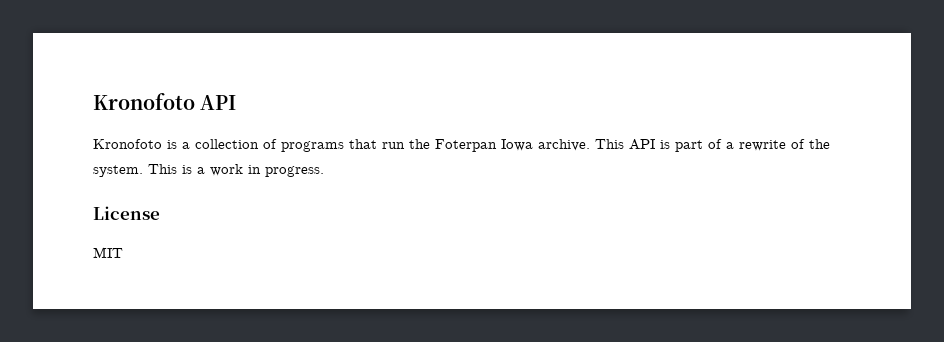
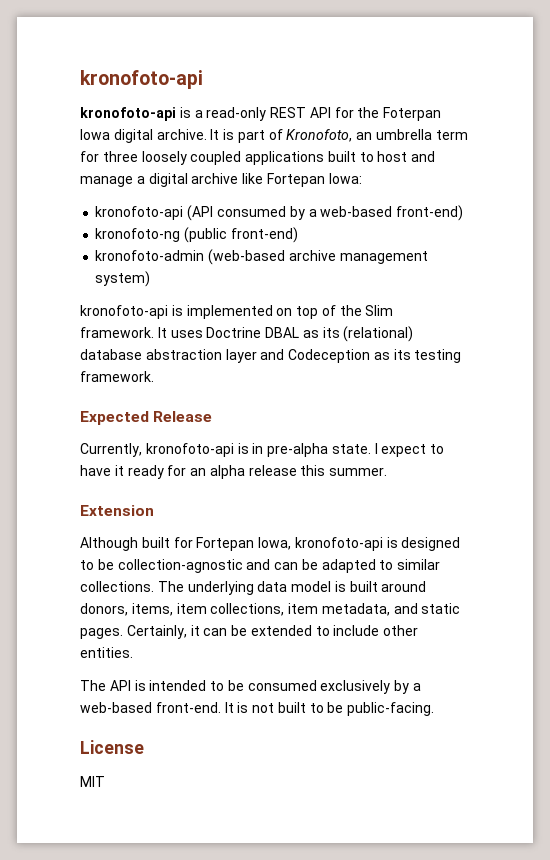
[93,93,237,110] [93,139,830,152] [93,164,324,177] Kronofoto API // Kronofoto is a collection of programs that run the Foterpan Iowa archive. This API is part of a rewrite of the system. This is a work in progress. -> [80,70,203,89] [80,107,442,121] [80,129,468,143] [80,151,436,165] [80,173,362,187] [95,205,464,221] [95,227,298,243] [95,249,428,265] [95,271,151,287] [80,305,394,319] [80,326,414,342] [80,349,462,363] [80,371,154,382] [80,411,213,425] [80,443,445,457] [80,465,388,479] [80,505,154,516] [80,537,461,551] [80,559,441,573] [80,581,427,595] [80,603,461,616] [80,625,419,639] [80,647,133,658] [80,680,422,694] [80,702,435,716] kronofoto-api // kronofoto-api is a read-only REST API for the Foterpan Iowa digital archive. It is part of Kronofoto, an umbrella term for three loosely coupled applications built to host and manage a digital archive like Fortepan Iowa: // kronofoto-api (API consumed by a web-based front-end) // kronofoto-ng (public front-end) // kronofoto-admin (web-based archive management system) // kronofoto-api is implemented on top of the Slim framework. It uses Doctrine DBAL as its (relational) database abstraction layer and Codeception as its testing framework. // Expected Release // Currently, kronofoto-api is in pre-alpha state. I expect to have it ready for an alpha release this summer. // Extension // Although built for Fortepan Iowa, kronofoto-api is designed to be collection-agnostic and can be adapted to similar collections. The underlying data model is built around donors, items, item collections, item metadata, and static pages. Certainly, it can be extended to include other entities. // The API is intended to be consumed exclusively by a web-based front-end. It is not built to be public-facing.

